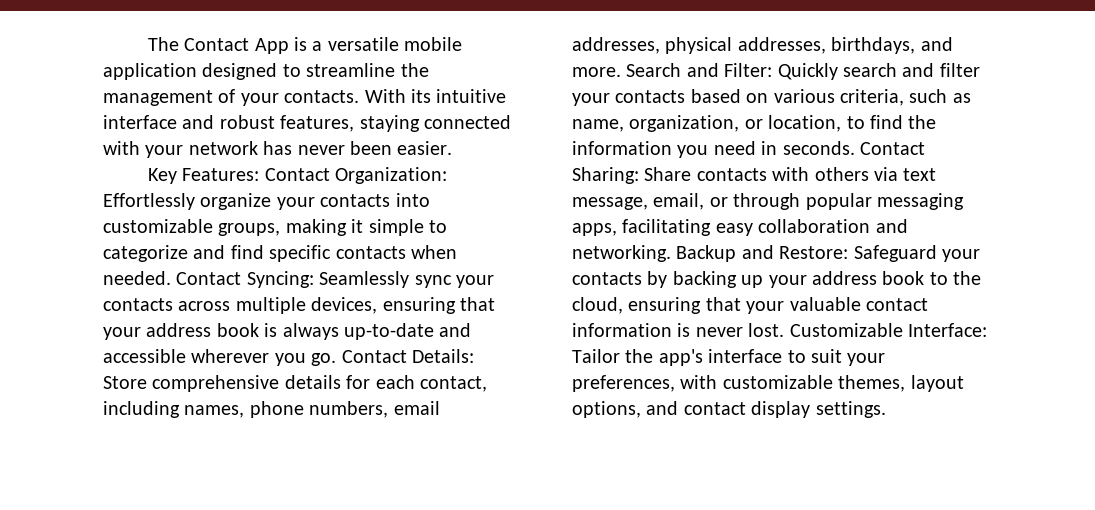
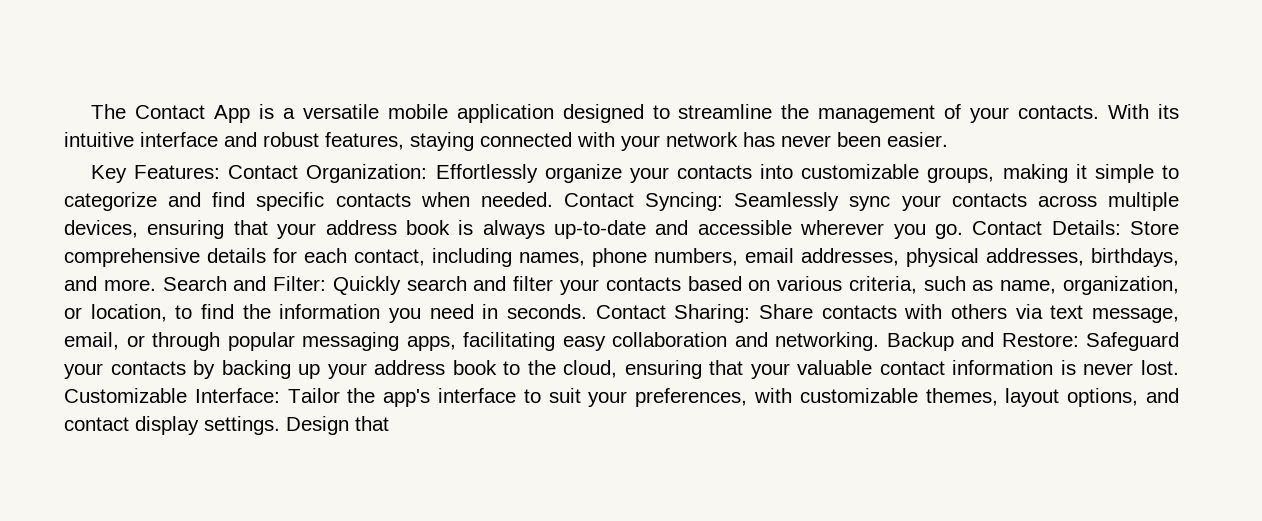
(886, 409) none -> [286,416,389,435] Design that

